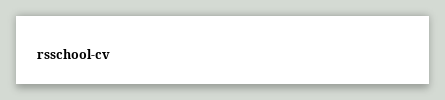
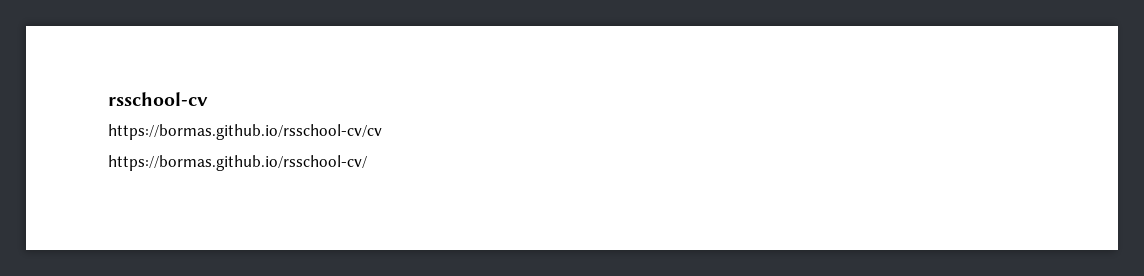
(110, 54) none -> [108,124,382,140] [108,155,367,171] // https://bormas.github.io/rsschool-cv/cv // https://bormas.github.io/rsschool-cv/

